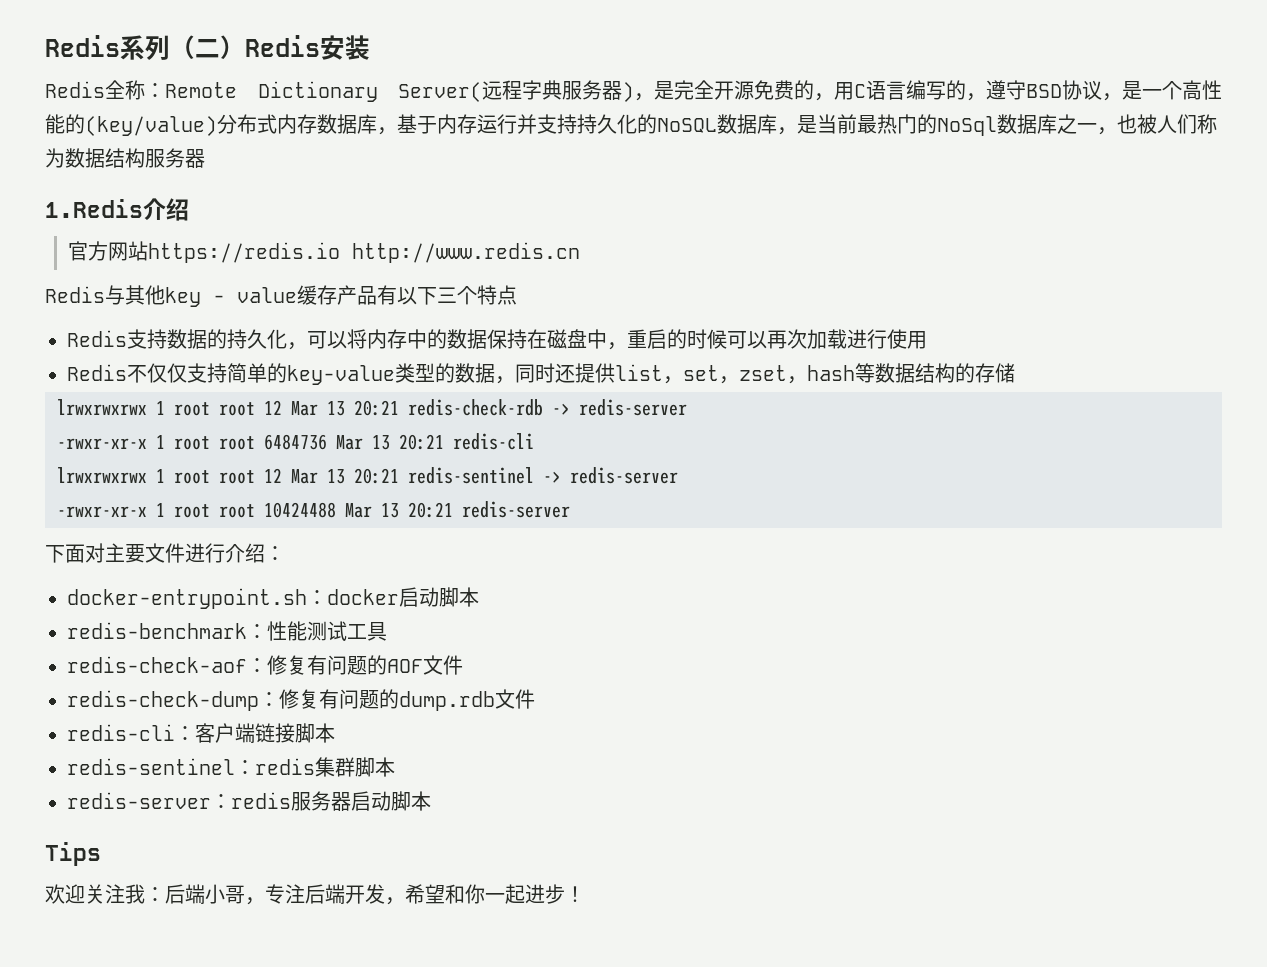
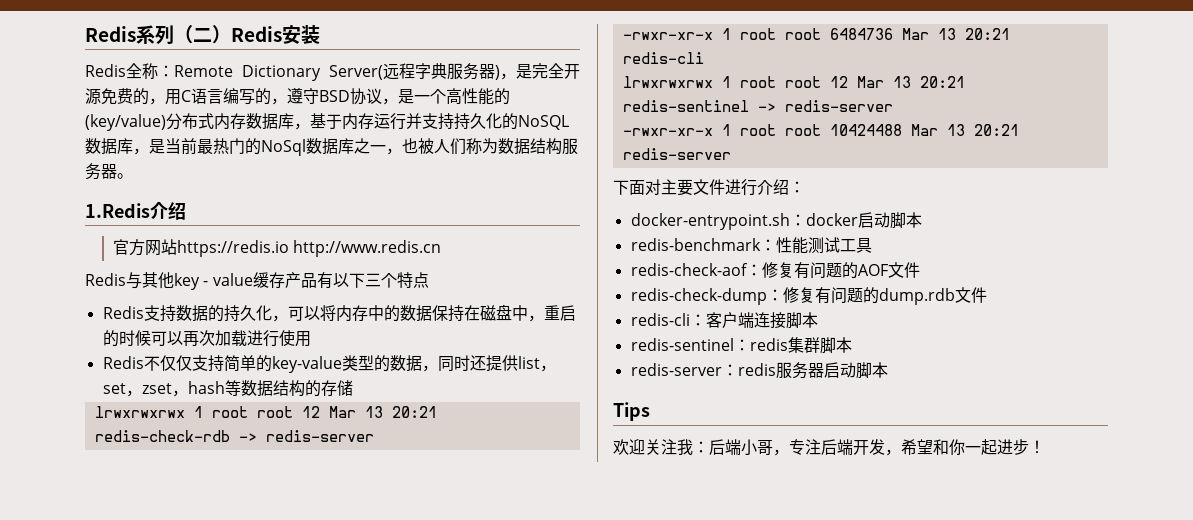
(205, 158) none -> [117,173,133,179] 。
[255,723,275,743] 链 -> [753,312,770,328] 连

